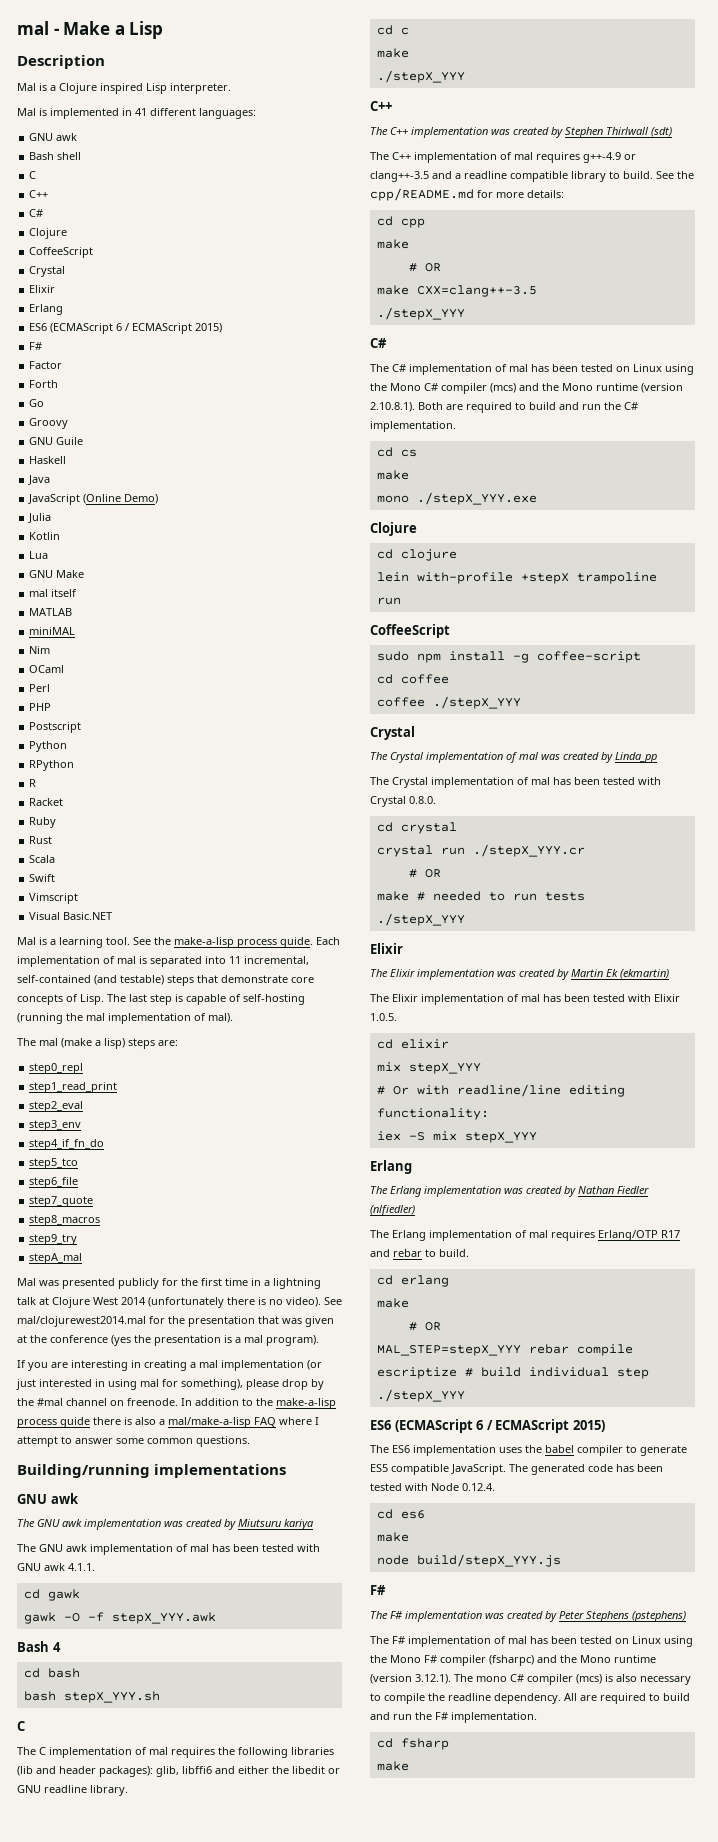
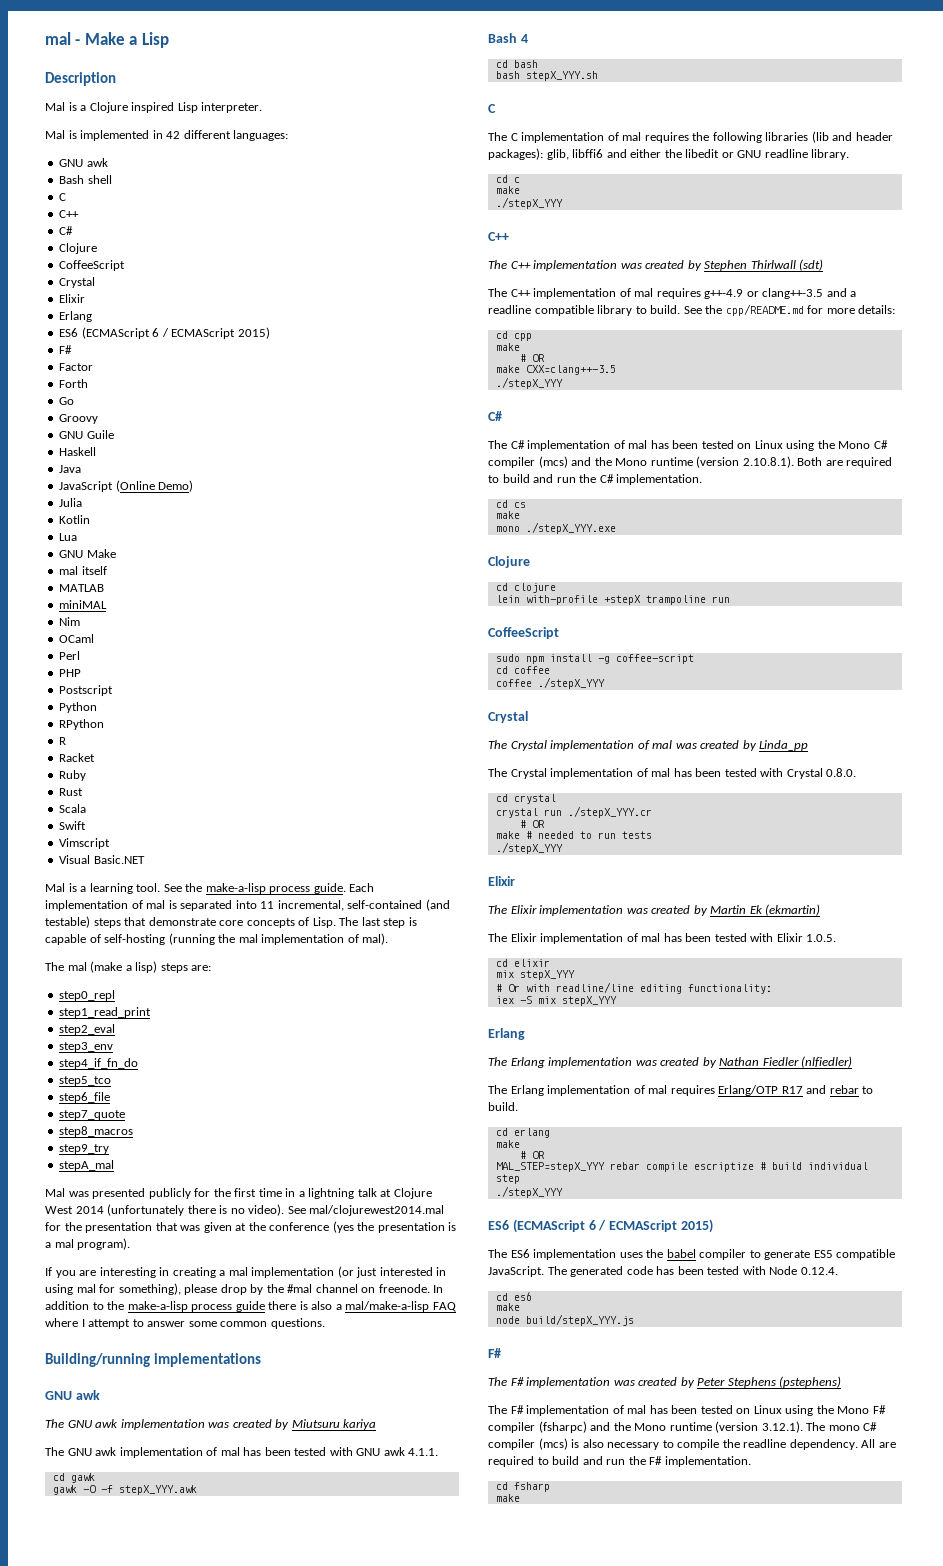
[135,108,147,116] 41 -> [166,131,181,139] 42

